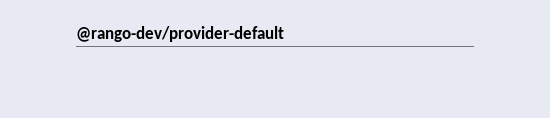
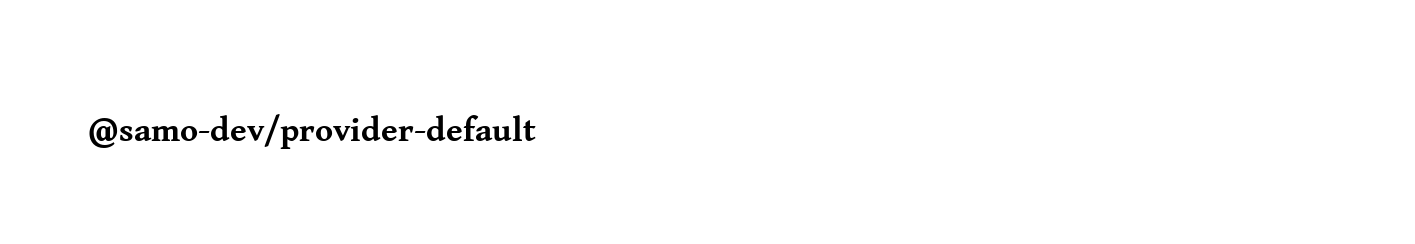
[76,26,284,42] @rango-dev/provider-default -> [88,114,536,149] @samo-dev/provider-default

